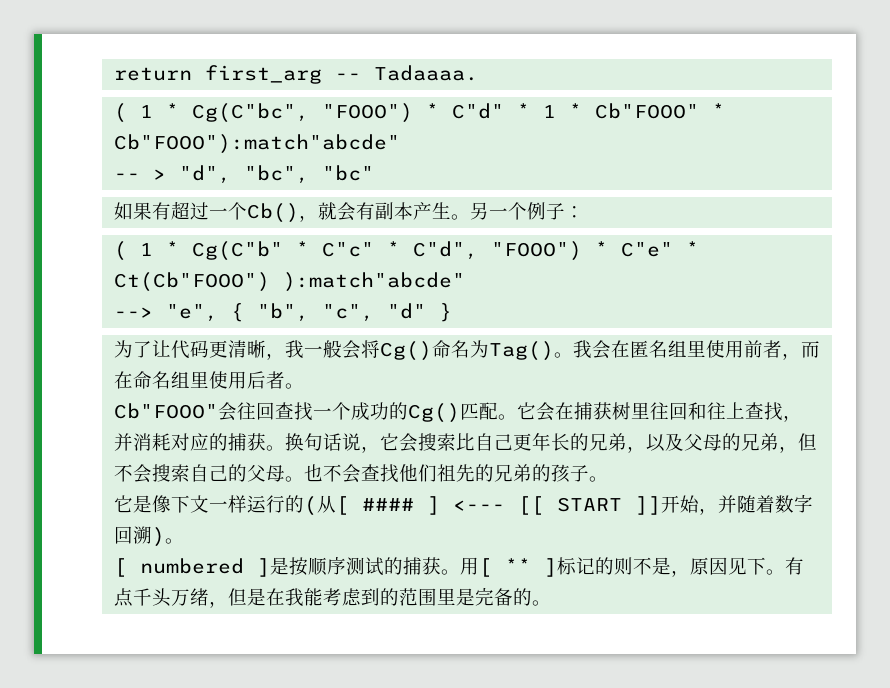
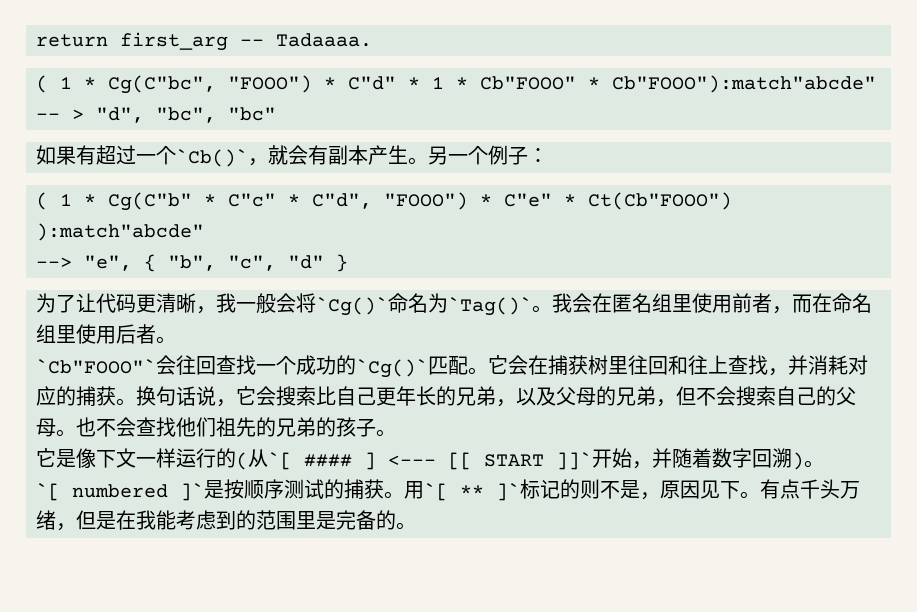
[247,203,299,223] Cb() -> [176,149,249,167] `Cb()`
[380,340,554,361] Cg()命名为Tag() -> [316,293,533,316] `Cg()`命名为`Tag()`
[114,403,218,419] Cb"FOOO" -> [36,359,157,374] `Cb"FOOO"`
[408,403,460,423] Cg() -> [356,359,429,378] `Cg()`
[336,496,349,515] [ -> [268,452,293,470] `[
[635,496,661,515] ]] -> [556,452,593,470] ]]`
[114,558,270,577] [ numbered ] -> [36,483,205,501] `[ numbered ]`
[479,558,557,577] [ ** ] -> [424,483,521,501] `[ ** ]`

